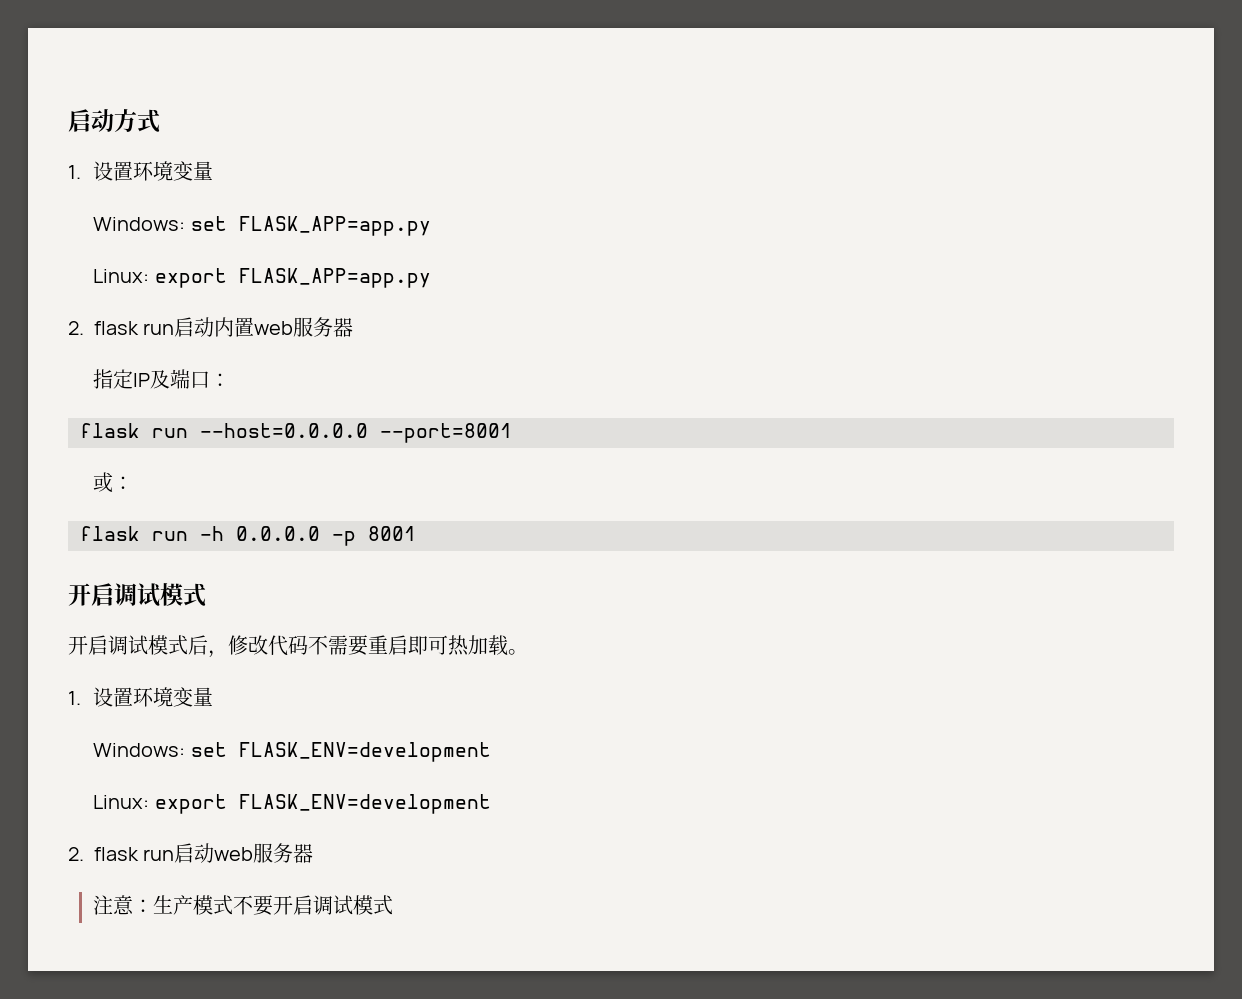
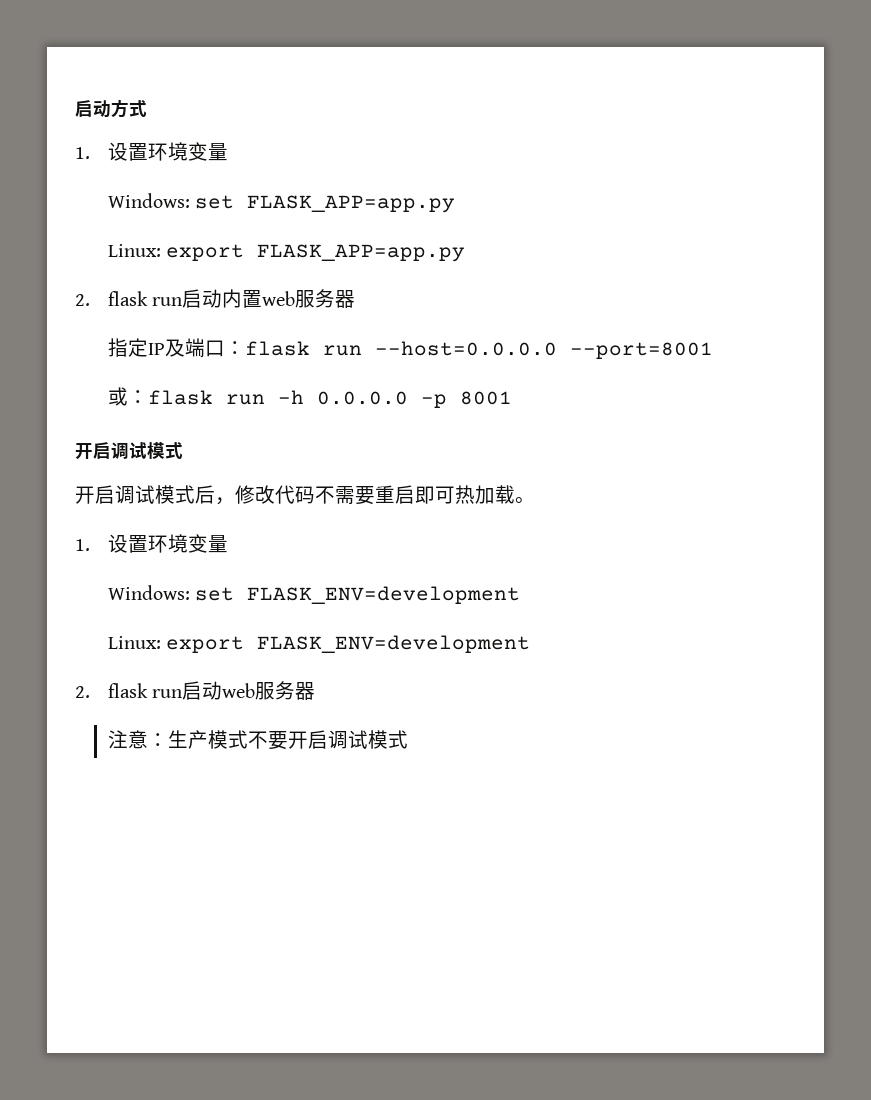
(231, 380) // -> (245, 348) none
(134, 483) // -> (148, 397) none

